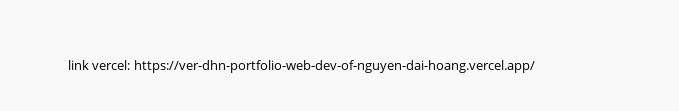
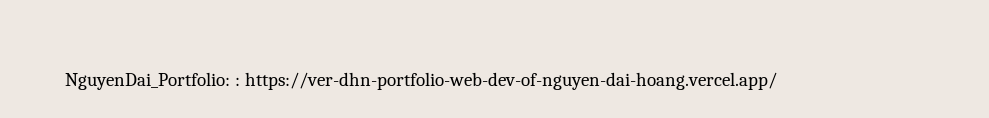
[68,60,131,70] link vercel: -> [65,72,241,90] NguyenDai_Portfolio: :

